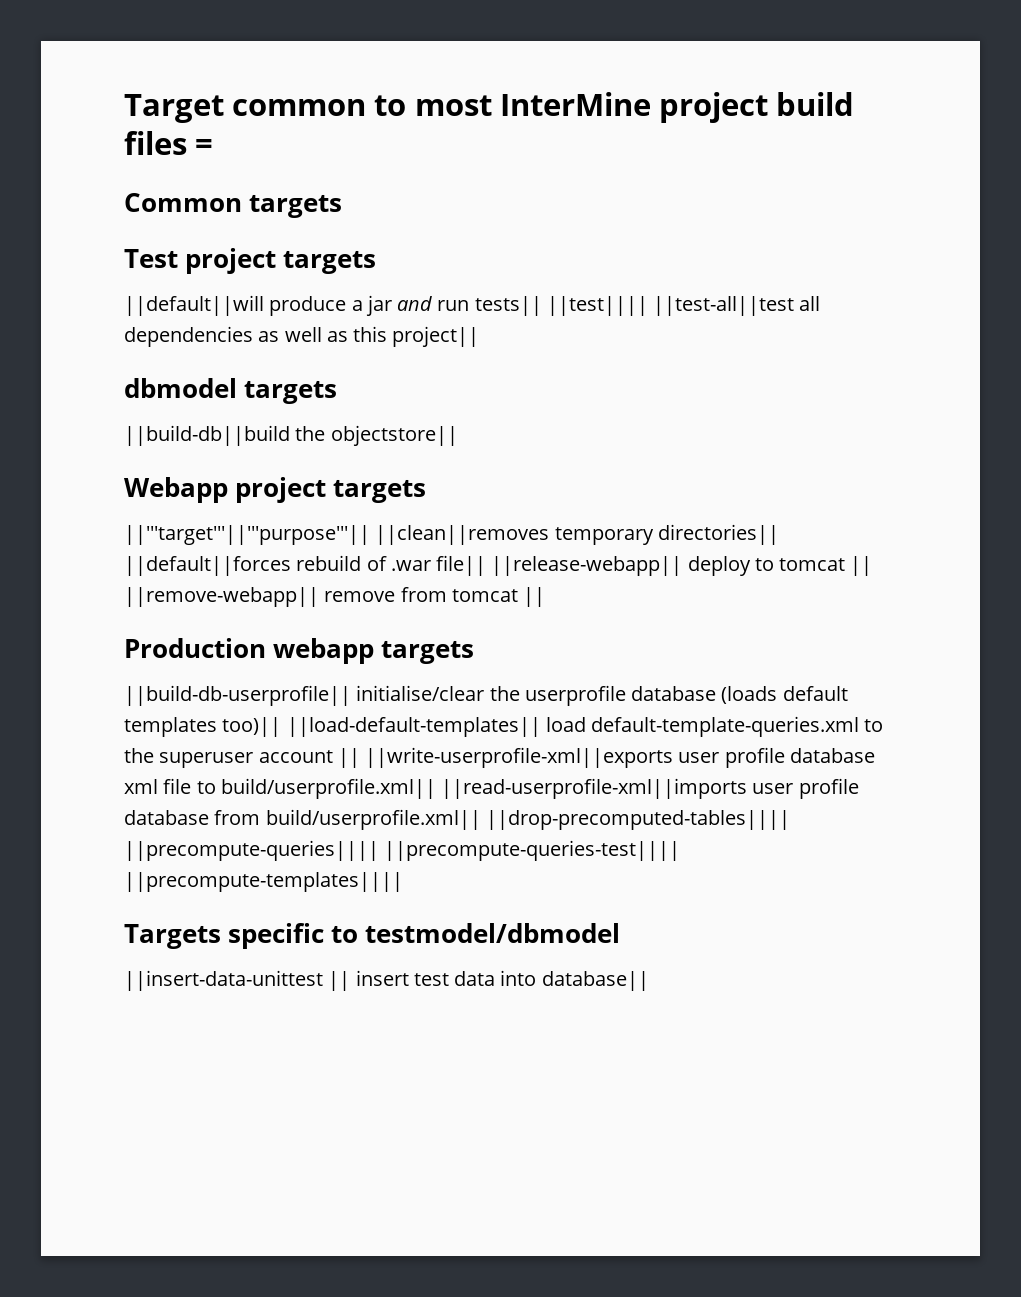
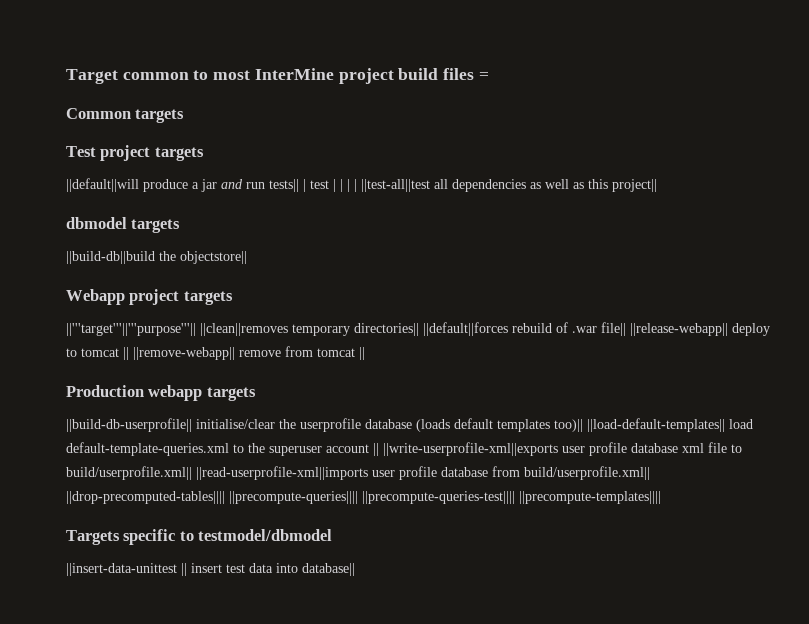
[546,296,648,316] ||test|||| -> [303,179,357,192] | test | | | |

